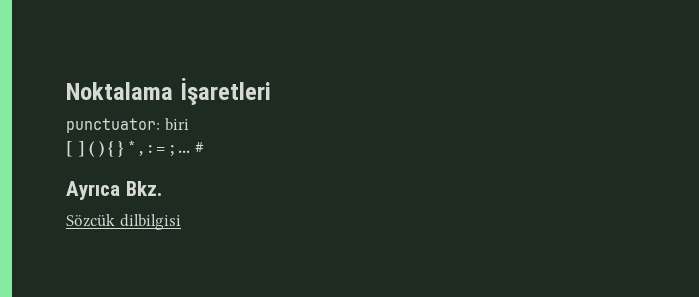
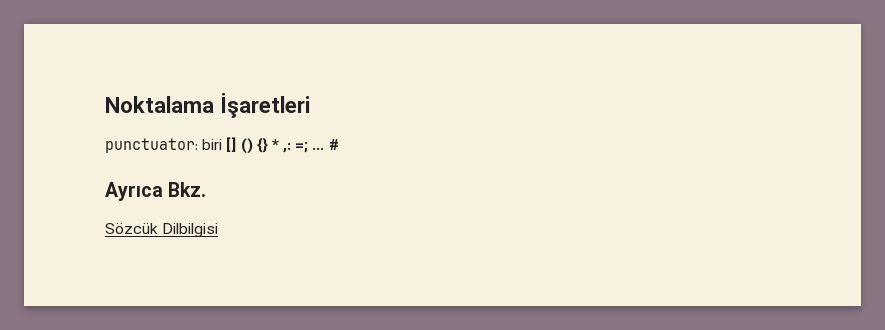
[66,140,174,157] // [ ] ( ) { } * , : = ; -> [226,137,309,154] [] () {} * ,: =;
[119,214,181,230] dilbilgisi -> [162,223,219,237] Dilbilgisi

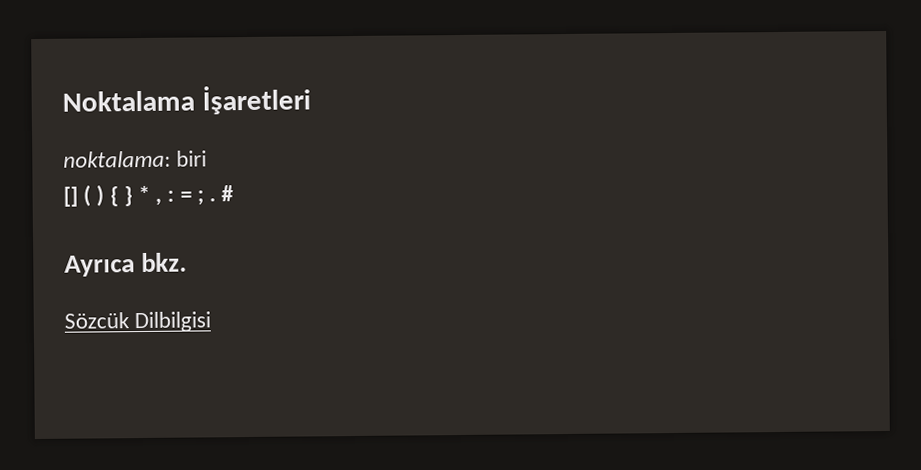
[105,138,198,153] punctuator: -> [63,150,171,168] noktalama:
[226,137,325,154] [] () {} * ,: =; ... -> [63,184,217,207] // [] ( ) { } * , : = ; .
[168,182,207,197] Bkz. -> [141,252,188,273] bkz.

